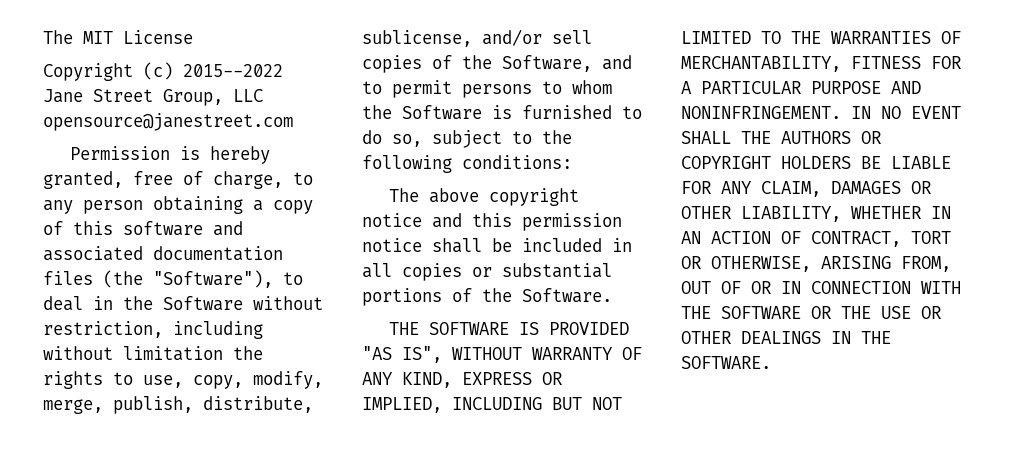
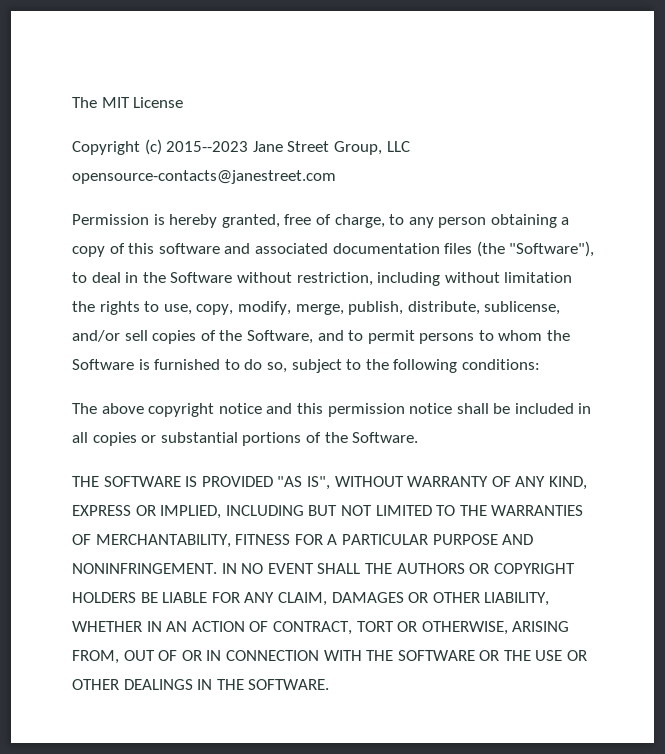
[183,64,283,77] 2015--2022 -> [166,141,249,152] 2015--2023
[43,113,293,131] opensource@janestreet.com -> [72,170,336,184] opensource-contacts@janestreet.com

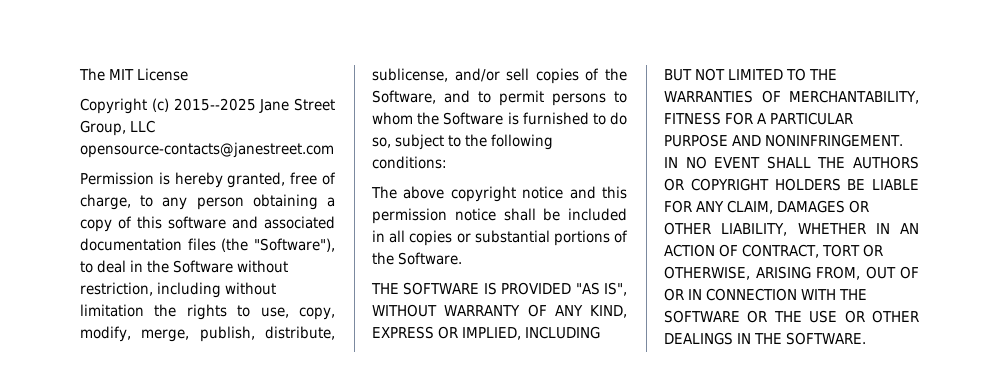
[166,141,249,152] 2015--2023 -> [173,98,256,111] 2015--2025

